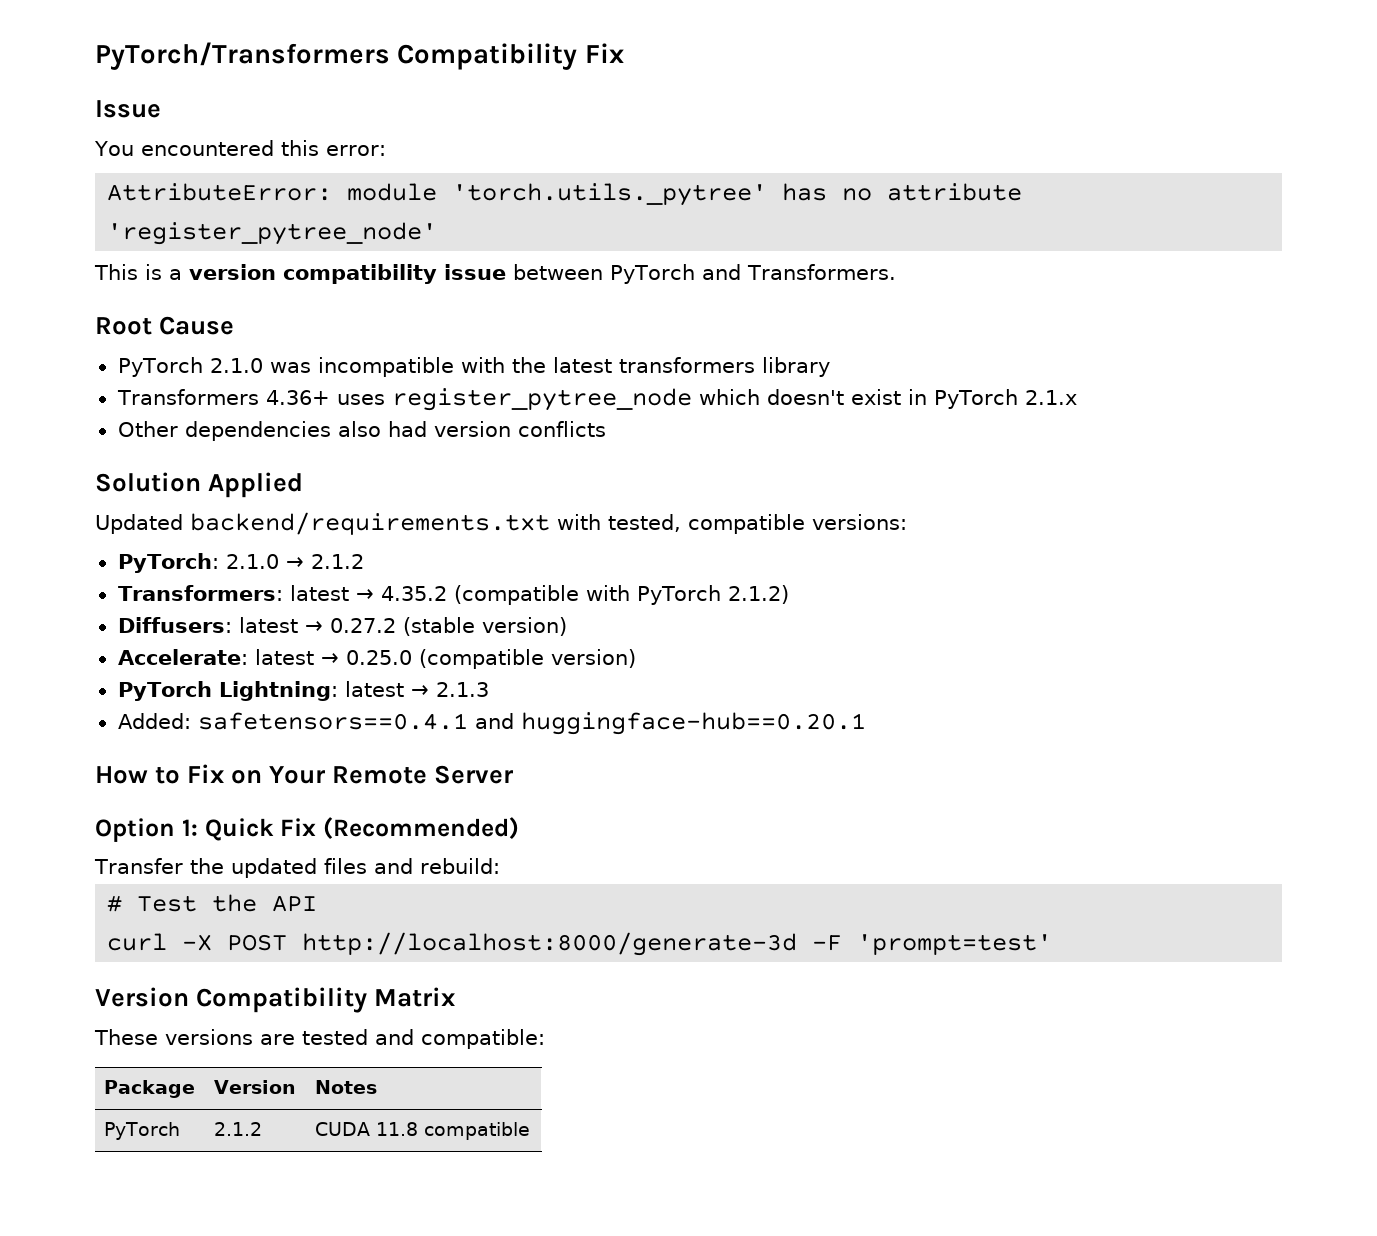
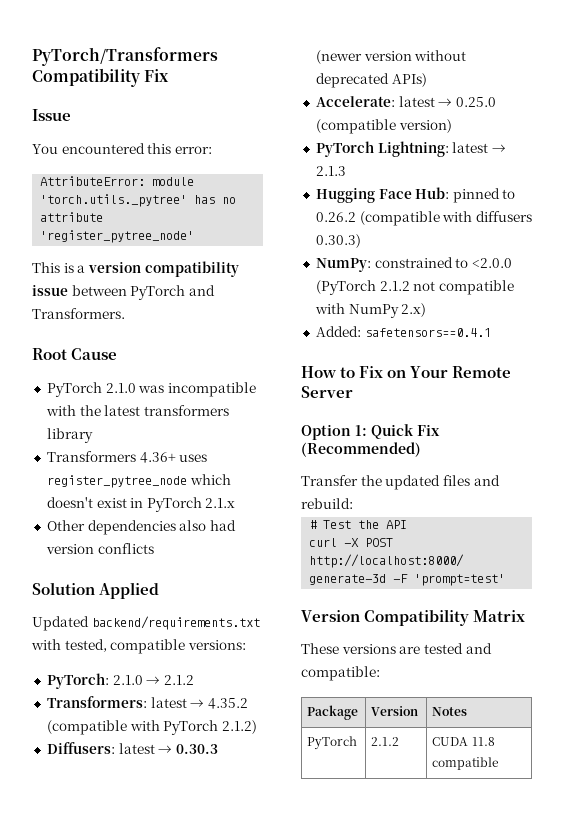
[329,617,567,636] 0.27.2 (stable version) -> [175,744,218,754] [315,50,467,64] [315,73,427,88] 0.30.3 (newer version without deprecated APIs)
(489, 689) none -> [315,187,516,203] [315,211,532,226] [315,234,361,248] [315,257,512,272] [315,280,514,295] [314,303,427,318] // Hugging Face Hub: pinned to 0.26.2 (compatible with diffusers 0.30.3) // NumPy: constrained to <2.0.0 (PyTorch 2.1.2 not compatible with NumPy 2.x)
[474,712,866,735] and huggingface-hub==0.20.1 -> (491, 332) none

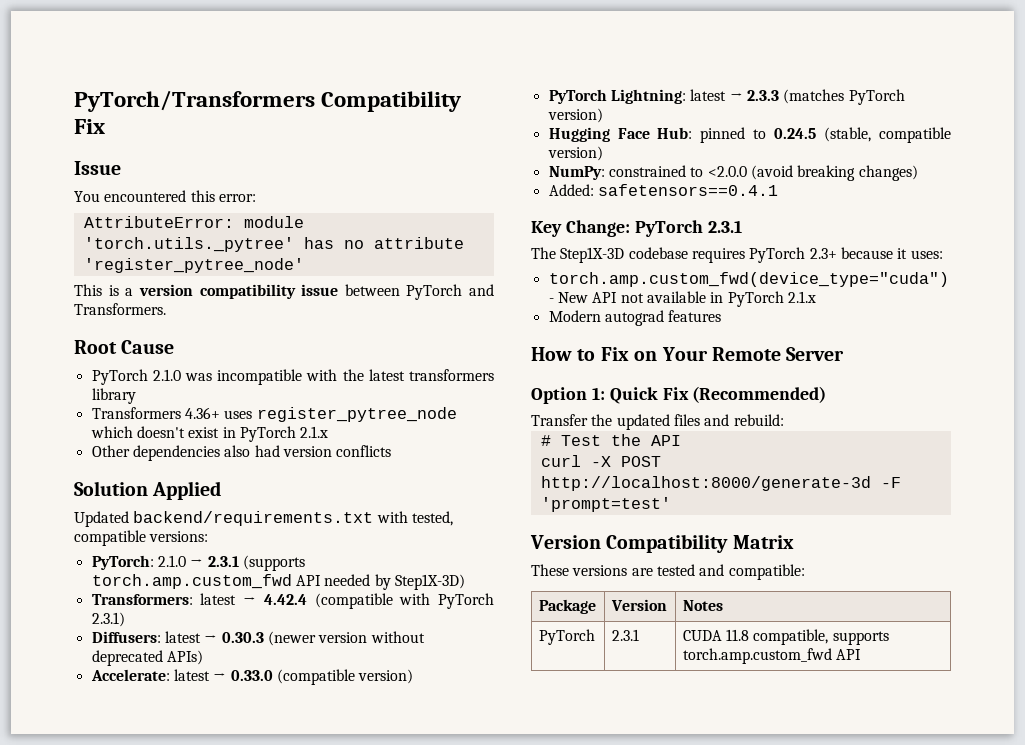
[163,675,194,685] 2.1.2 -> [207,555,305,571] [91,574,465,590] 2.3.1 (supports torch.amp.custom_fwd API needed by Step1X-3D)
[207,698,248,709] 4.35.2 -> [263,594,307,605] 4.42.4
[221,720,257,734] 2.1.2) -> [91,612,125,627] 2.3.1)
[455,97,496,107] 0.25.0 -> [230,670,273,681] 0.33.0
[315,166,346,176] 2.1.3 -> [746,89,905,105] [547,108,603,123] 2.3.3 (matches PyTorch version)
[315,211,532,226] [315,234,361,248] 0.26.2 (compatible with diffusers 0.30.3) -> [774,127,951,143] [547,146,603,161] 0.24.5 (stable, compatible version)
[315,280,514,295] [314,303,427,318] [315,326,491,337] (PyTorch 2.1.2 not compatible with NumPy 2.x) // Added: safetensors==0.4.1 -> [750,165,918,181] [548,184,778,196] [531,220,742,237] [531,247,943,263] [548,272,949,287] [548,291,816,307] [548,310,722,326] (avoid breaking changes) // Added: safetensors==0.4.1 // Key Change: PyTorch 2.3.1 // The Step1X-3D codebase requires PyTorch 2.3+ because it uses: // torch.amp.custom_fwd(device_type="cuda") - New API not available in PyTorch 2.1.x // Modern autograd features
[371,737,400,746] 2.1.2 -> [611,629,639,641] 2.3.1
[432,757,500,770] compatible -> [753,629,889,645] [682,648,861,664] compatible, supports torch.amp.custom_fwd API

